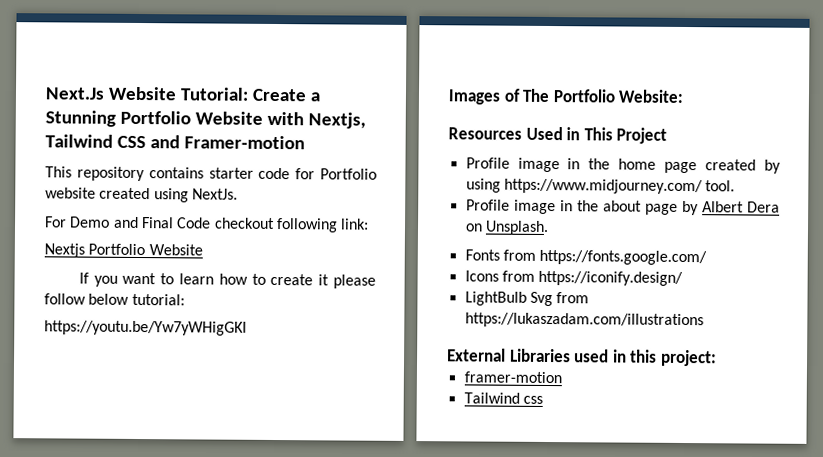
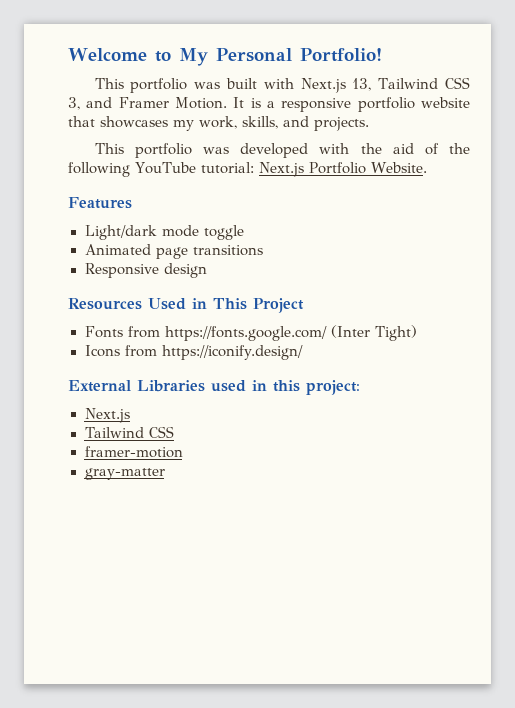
[45,86,320,102] [45,110,366,129] [45,134,305,150] [45,166,377,182] [45,187,238,203] [44,216,370,233] [44,243,203,258] [78,272,377,289] [44,293,185,306] [44,320,247,336] [448,88,685,105] Next.Js Website Tutorial: Create a Stunning Portfolio Website with Nextjs, Tailwind CSS and Framer-motion // This repository contains starter code for Portfolio website created using NextJs. // For Demo and Final Code checkout following link: // Nextjs Portfolio Website // If you want to learn how to create it please follow below tutorial: // https://youtu.be/Yw7yWHigGKI // Images of The Portfolio Website: -> [68,48,382,66] [94,77,470,93] [68,97,470,112] [68,116,369,131] [94,143,470,158] [68,162,427,177] [68,197,132,209] [84,225,244,240] [84,244,263,259] [84,263,207,278] Welcome to My Personal Portfolio! // This portfolio was built with Next.js 13, Tailwind CSS 3, and Framer Motion. It is a responsive portfolio website that showcases my work, skills, and projects. // This portfolio was developed with the aid of the following YouTube tutorial: Next.js Portfolio Website. // Features // Light/dark mode toggle // Animated page transitions // Responsive design
[465,157,781,174] [465,178,736,195] [465,199,780,216] [464,220,549,236] // Profile image in the home page created by using https://www.midjourney.com/ tool. // Profile image in the about page by Albert Dera on Unsplash. -> (304, 305) none
(708, 257) none -> [330,325,417,341] (Inter Tight)
[464,291,590,307] [464,312,704,329] // LightBulb Svg from https://lukaszadam.com/illustrations -> (304, 352) none
(717, 358) none -> [84,408,130,423] [84,426,175,438] // Next.js // Tailwind CSS
[463,392,543,404] Tailwind css -> [84,468,165,480] gray-matter

